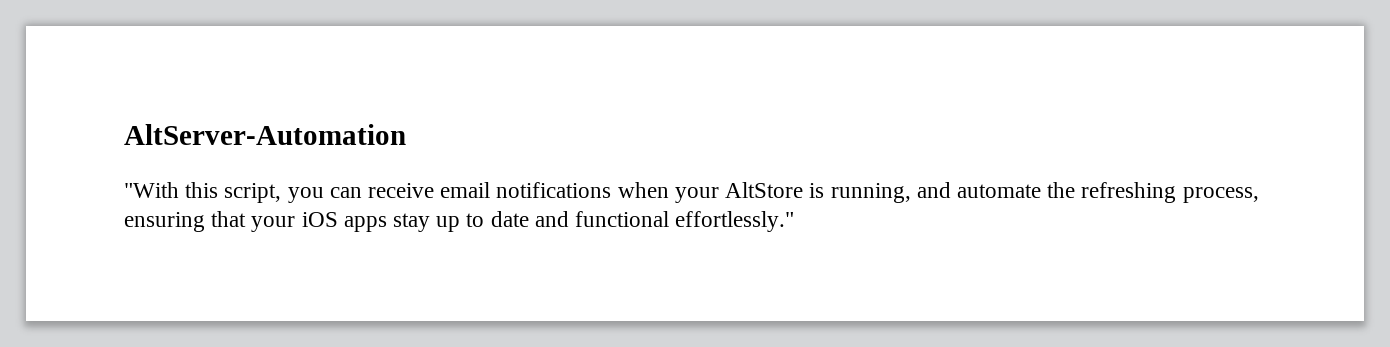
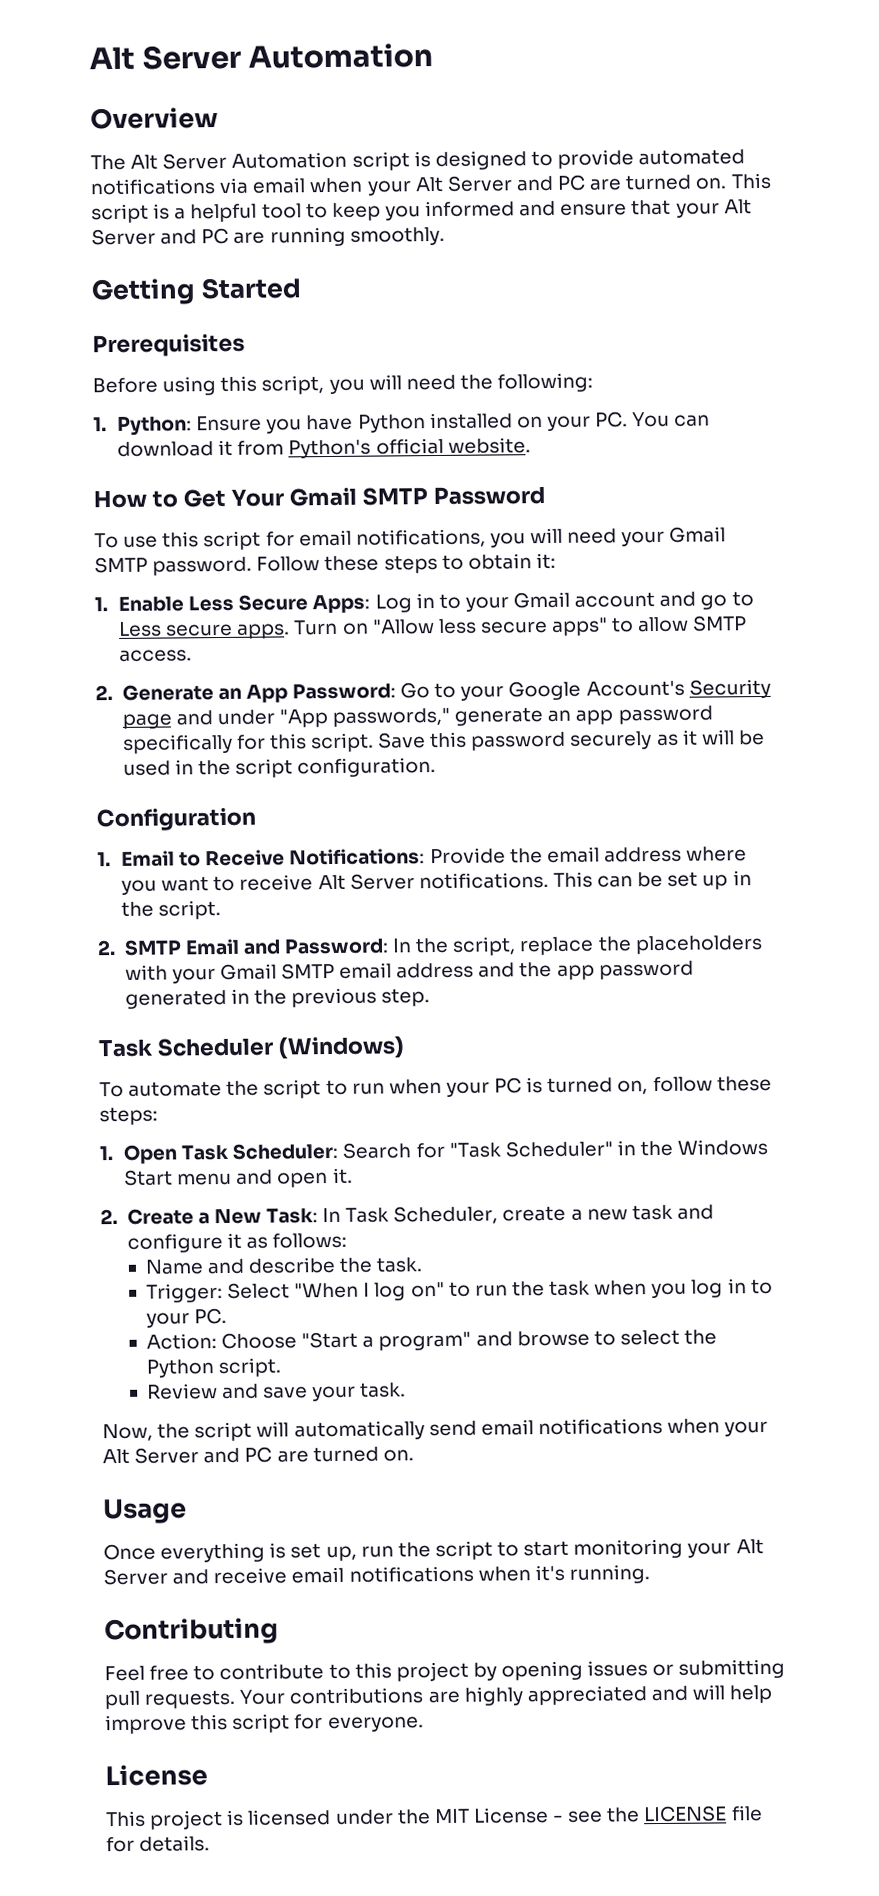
[124,124,406,145] [124,182,1259,203] [124,211,795,232] AltServer-Automation // "With this script, you can receive email notifications when your AltStore is running, and automate the refreshing process, ensuring that your iOS apps stay up to date and functional effortlessly." -> [89,43,433,71] [90,107,219,130] [90,149,746,171] [90,172,771,196] [91,199,752,224] [91,226,445,247] [91,277,301,306] [92,333,245,358] [92,372,594,396] [93,411,711,436] [117,437,531,459] [93,486,545,509] [94,526,727,551] [94,552,556,576] [94,591,754,614] [118,615,748,639] [119,649,193,662] [95,678,771,703] [121,705,713,729] [122,729,765,754] [122,757,437,778] [96,807,256,832] [97,846,748,867] [121,870,752,895] [121,900,222,920] [97,935,763,956] [124,960,694,984] [124,987,431,1009] [98,1035,405,1060] [99,1075,772,1099] [99,1106,158,1126] [99,1138,769,1164] [124,1167,353,1188] [100,1204,714,1225] [126,1232,347,1253] [144,1256,423,1275] [145,1278,773,1303] [145,1307,228,1328] [145,1329,718,1351] [145,1357,282,1378] [146,1382,407,1402] [102,1417,769,1442] [102,1446,414,1465] [103,1498,187,1525] [103,1538,764,1563] [103,1564,650,1586] [104,1617,279,1646] [104,1658,786,1682] [104,1684,773,1710] [105,1713,424,1735] [105,1764,208,1787] [105,1805,763,1830] [106,1835,211,1853] Alt Server Automation // Overview // The Alt Server Automation script is designed to provide automated notifications via email when your Alt Server and PC are turned on. This script is a helpful tool to keep you informed and ensure that your Alt Server and PC are running smoothly. // Getting Started // Prerequisites // Before using this script, you will need the following: // 1. Python: Ensure you have Python installed on your PC. You can download it from Python's official website. // How to Get Your Gmail SMTP Password // To use this script for email notifications, you will need your Gmail SMTP password. Follow these steps to obtain it: // 1. Enable Less Secure Apps: Log in to your Gmail account and go to Less secure apps. Turn on "Allow less secure apps" to allow SMTP access. // 2. Generate an App Password: Go to your Google Account's Security page and under "App passwords," generate an app password specifically for this script. Save this password securely as it will be used in the script configuration. // Configuration // 1. Email to Receive Notifications: Provide the email address where you want to receive Alt Server notifications. This can be set up in the script. // 2. SMTP Email and Password: In the script, replace the placeholders with your Gmail SMTP email address and the app password generated in the previous step. // Task Scheduler (Windows) // To automate the script to run when your PC is turned on, follow these steps: // 1. Open Task Scheduler: Search for "Task Scheduler" in the Windows Start menu and open it. // 2. Create a New Task: In Task Scheduler, create a new task and configure it as follows: // Name and describe the task. // Trigger: Select "When I log on" to run the task when you log in to your PC. // Action: Choose "Start a program" and browse to select the Python script. // Review and save your task. // Now, the script will automatically send email notifications when your Alt Server and PC are turned on. // Usage // Once everything is set up, run the script to start monitoring your Alt Server and receive email notifications when it's running. // Contributing // Feel free to contribute to this project by opening issues or submitting pull requests. Your contributions are highly appreciated and will help improve this script for everyone. // License // This project is licensed under the MIT License - see the LICENSE file for details.

